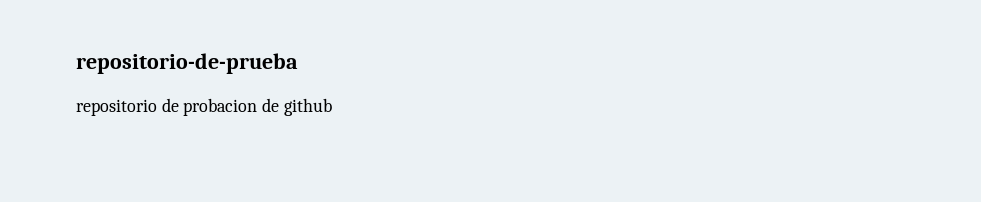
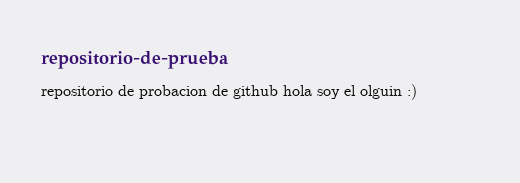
(332, 107) none -> [283,84,417,100] hola soy el olguin :)

